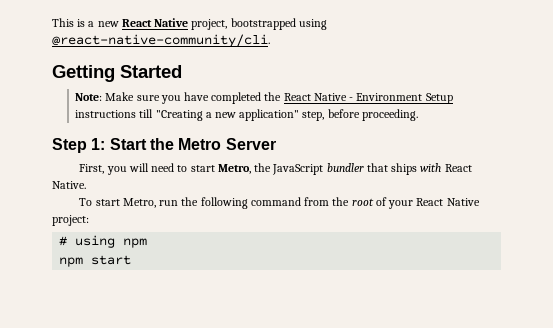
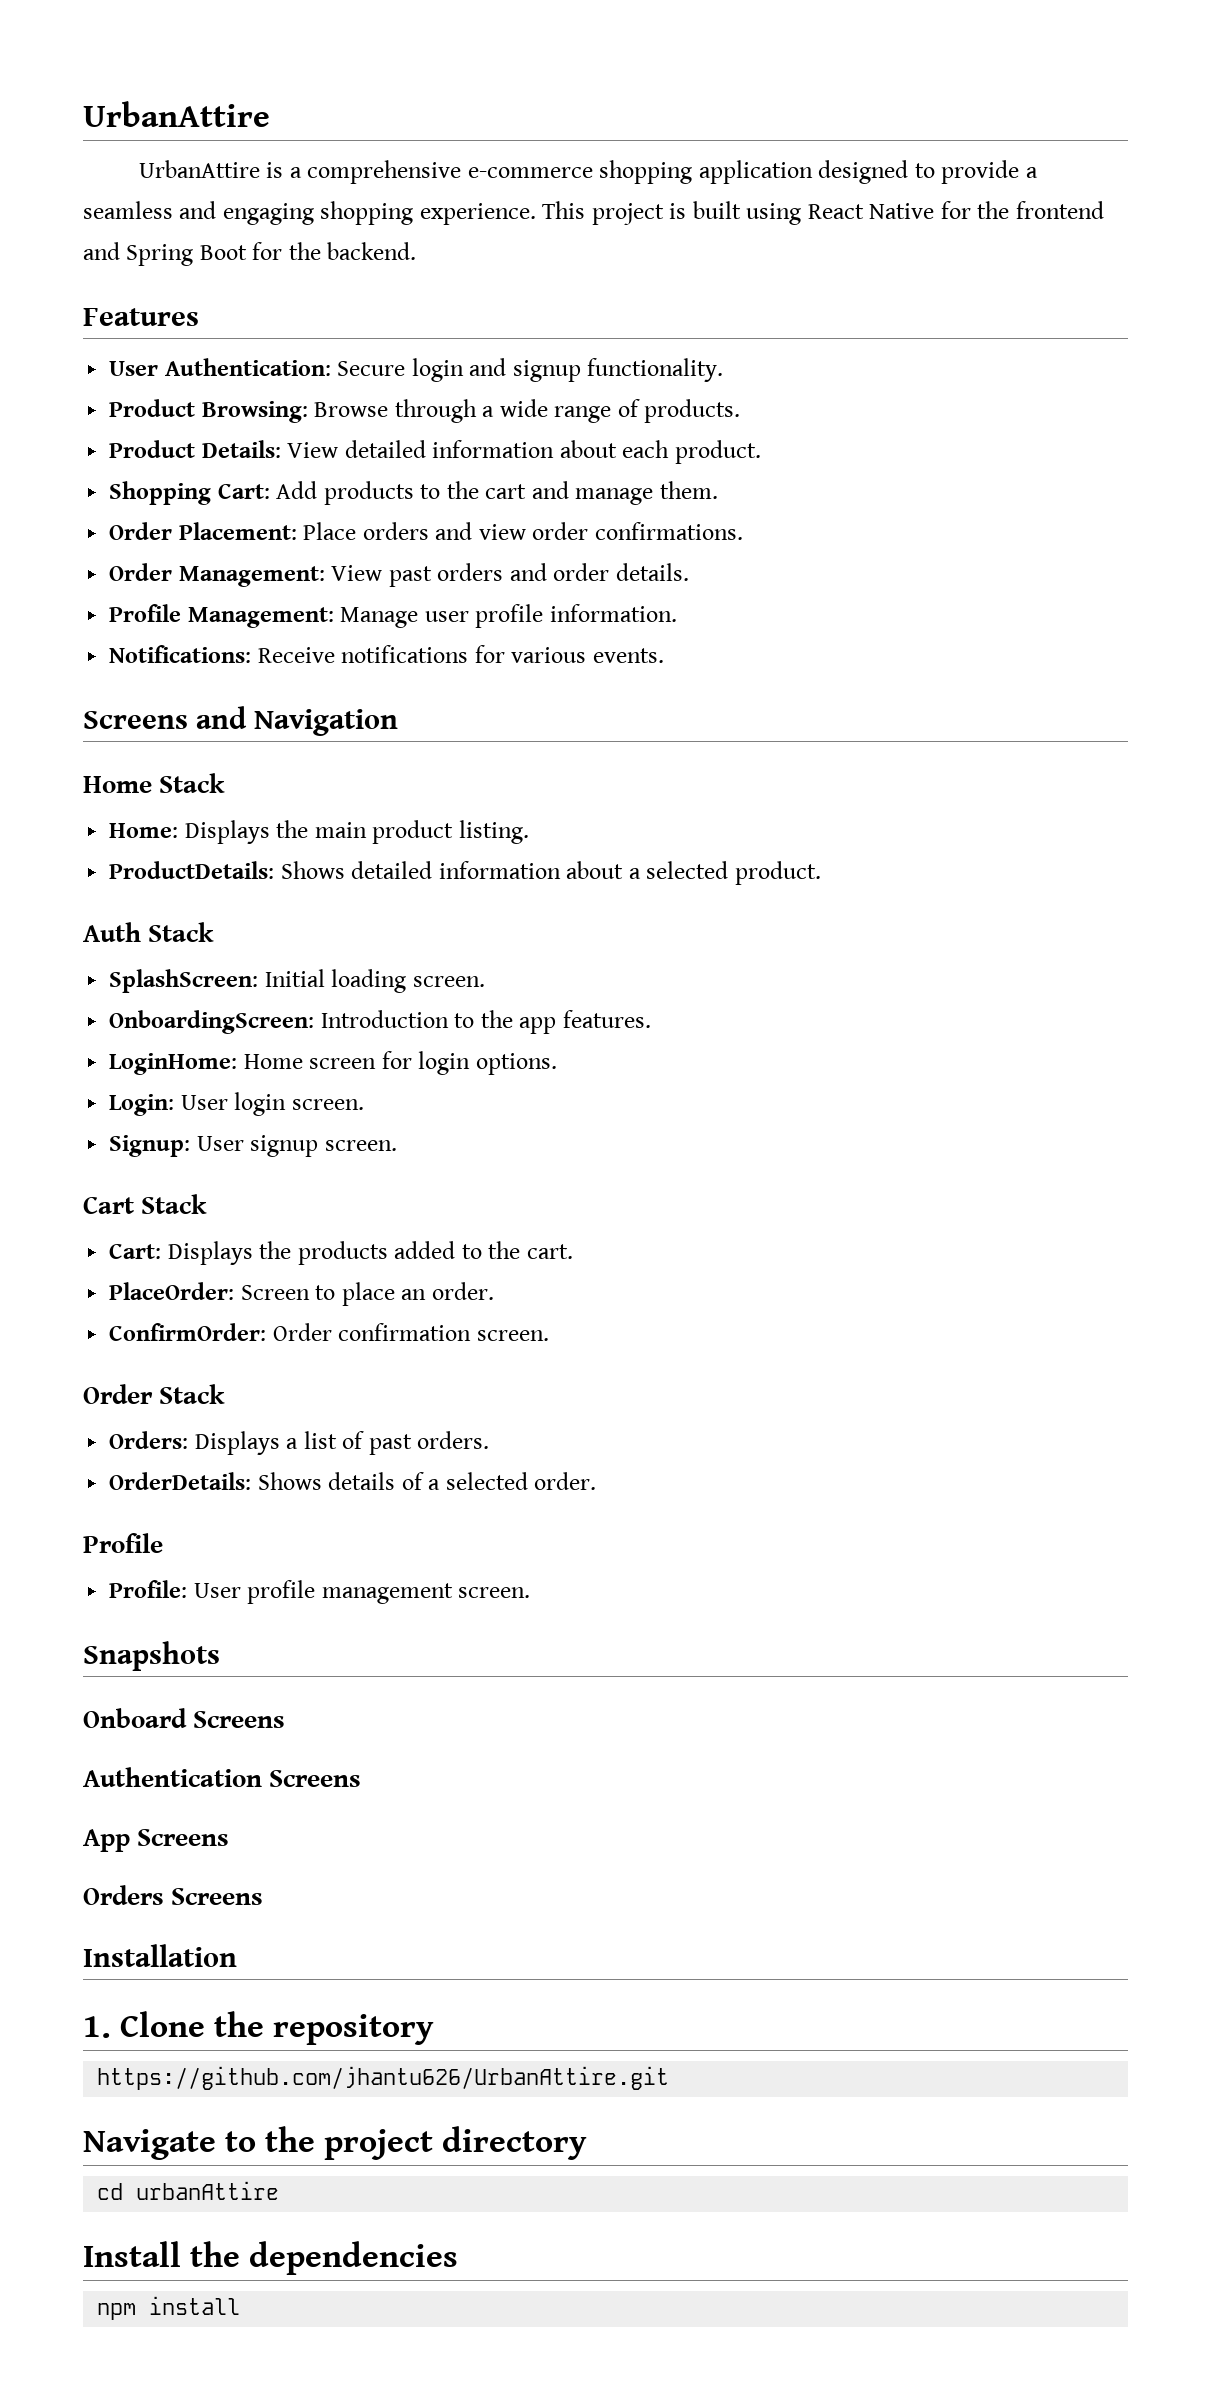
[52,18,327,30] [52,34,270,47] [52,65,182,82] [75,92,453,104] [75,109,418,121] [52,138,276,153] [79,163,472,175] [52,181,86,189] [79,197,480,209] [52,215,89,226] [59,235,148,248] [59,255,132,267] This is a new React Native project, bootstrapped using @react-native-community/cli. // Getting Started // Note: Make sure you have completed the React Native - Environment Setup instructions till "Creating a new application" step, before proceeding. // Step 1: Start the Metro Server // First, you will need to start Metro, the JavaScript bundler that ships with React Native. // To start Metro, run the following command from the root of your React Native project: // # using npm // npm start -> [83,101,270,127] [138,160,1038,184] [83,201,1104,225] [83,242,417,266] [83,308,199,326] [109,358,724,382] [109,399,741,423] [109,440,761,464] [109,481,718,505] [109,522,743,540] [109,563,689,587] [109,604,677,628] [109,645,664,663] [83,706,399,736] [83,773,226,793] [109,820,529,844] [109,861,821,885] [83,922,215,942] [109,969,485,993] [109,1010,651,1034] [109,1051,557,1075] [109,1092,364,1116] [109,1135,397,1157] [83,1194,208,1214] [109,1241,573,1265] [109,1282,494,1306] [109,1323,549,1341] [83,1384,226,1404] [109,1431,490,1455] [109,1472,597,1490] [83,1533,163,1553] [109,1580,531,1604] [83,1641,220,1671] [83,1708,286,1728] [83,1767,362,1787] [83,1829,230,1852] [83,1885,264,1905] [83,1944,237,1967] [83,2011,435,2045] [97,2066,670,2090] [83,2126,588,2160] [97,2181,280,2200] [83,2241,459,2275] [97,2296,241,2320] UrbanAttire // UrbanAttire is a comprehensive e-commerce shopping application designed to provide a seamless and engaging shopping experience. This project is built using React Native for the frontend and Spring Boot for the backend. // Features // User Authentication: Secure login and signup functionality. // Product Browsing: Browse through a wide range of products. // Product Details: View detailed information about each product. // Shopping Cart: Add products to the cart and manage them. // Order Placement: Place orders and view order confirmations. // Order Management: View past orders and order details. // Profile Management: Manage user profile information. // Notifications: Receive notifications for various events. // Screens and Navigation // Home Stack // Home: Displays the main product listing. // ProductDetails: Shows detailed information about a selected product. // Auth Stack // SplashScreen: Initial loading screen. // OnboardingScreen: Introduction to the app features. // LoginHome: Home screen for login options. // Login: User login screen. // Signup: User signup screen. // Cart Stack // Cart: Displays the products added to the cart. // PlaceOrder: Screen to place an order. // ConfirmOrder: Order confirmation screen. // Order Stack // Orders: Displays a list of past orders. // OrderDetails: Shows details of a selected order. // Profile // Profile: User profile management screen. // Snapshots // Onboard Screens // Authentication Screens // App Screens // Orders Screens // Installation // 1. Clone the repository // https://github.com/jhantu626/UrbanAttire.git // Navigate to the project directory // cd urbanAttire // Install the dependencies // npm install

